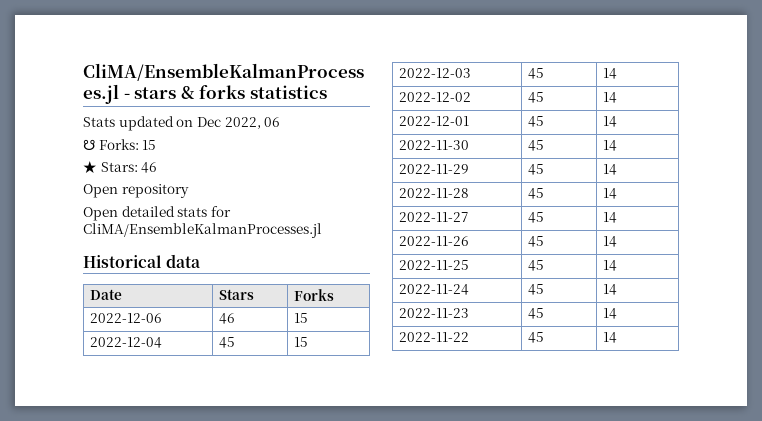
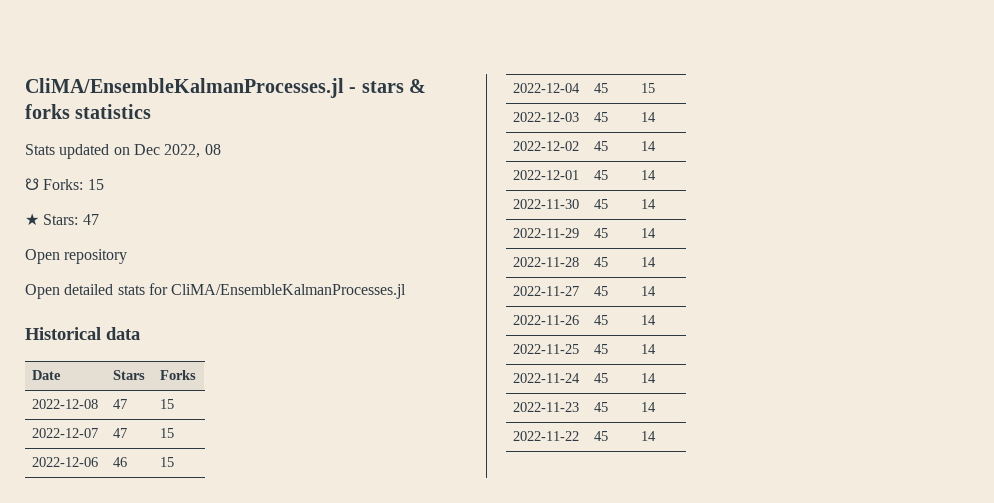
[264,117,281,127] 06 -> [204,144,221,155] 08
[141,162,158,173] 46 -> [82,214,99,225] 47
(334, 295) none -> [32,399,99,409] [113,399,128,409] [160,399,175,409] [32,428,99,438] [113,428,128,438] [160,428,175,438] // 2022-12-08 | 47 | 15 // 2022-12-07 | 47 | 15

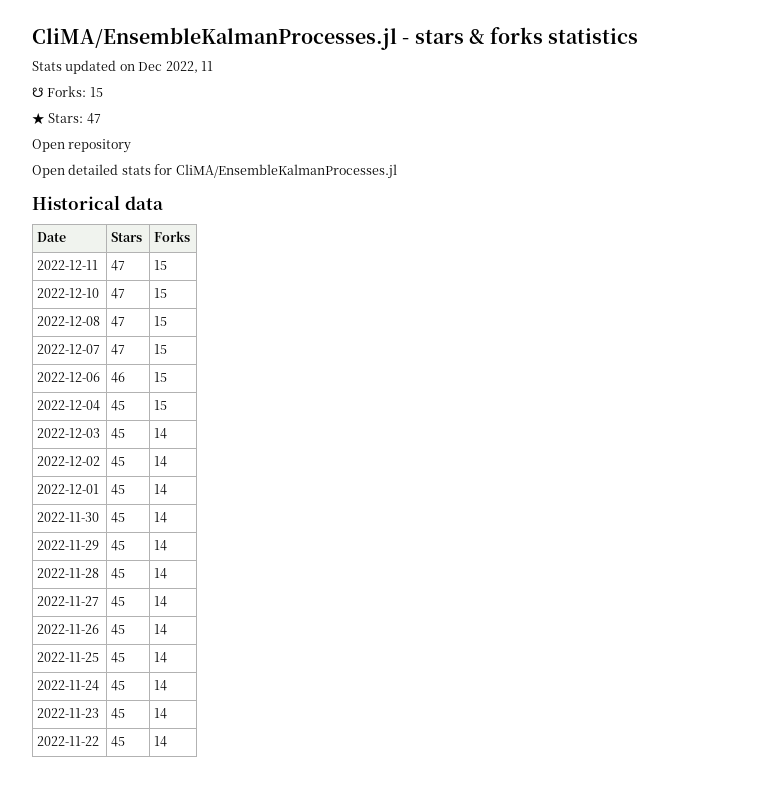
[204,144,221,155] 08 -> [200,61,213,71] 11
(197, 375) none -> [37,260,99,270] [111,260,126,271] [154,260,168,270] [37,288,100,298] [111,288,126,299] [154,288,168,298] // 2022-12-11 | 47 | 15 // 2022-12-10 | 47 | 15

